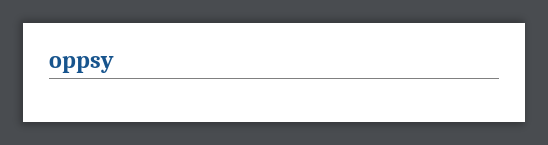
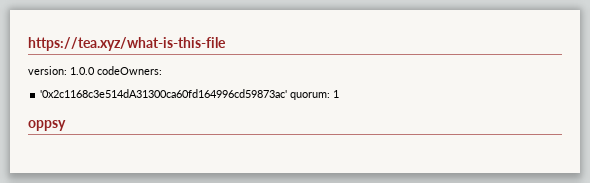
(49, 64) none -> [28,37,226,51] [28,66,162,75] [40,89,340,100] https://tea.xyz/what-is-this-file // version: 1.0.0 codeOwners: // '0x2c1168c3e514dA31300ca60fd164996cd59873ac' quorum: 1 //

